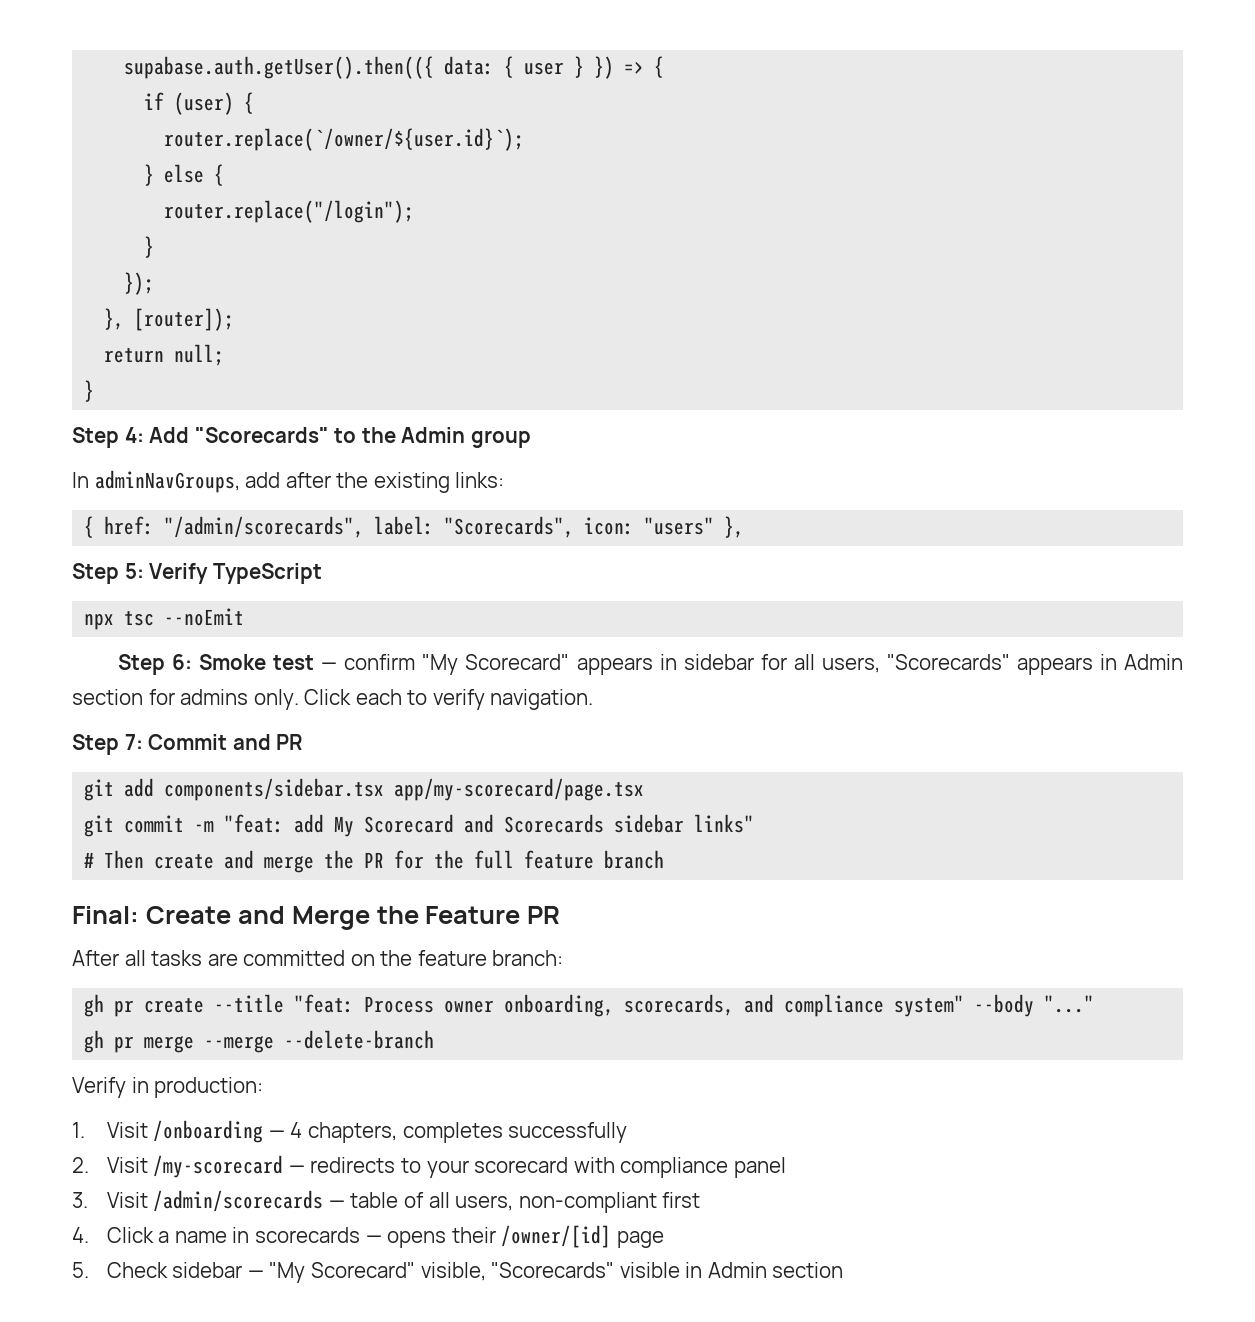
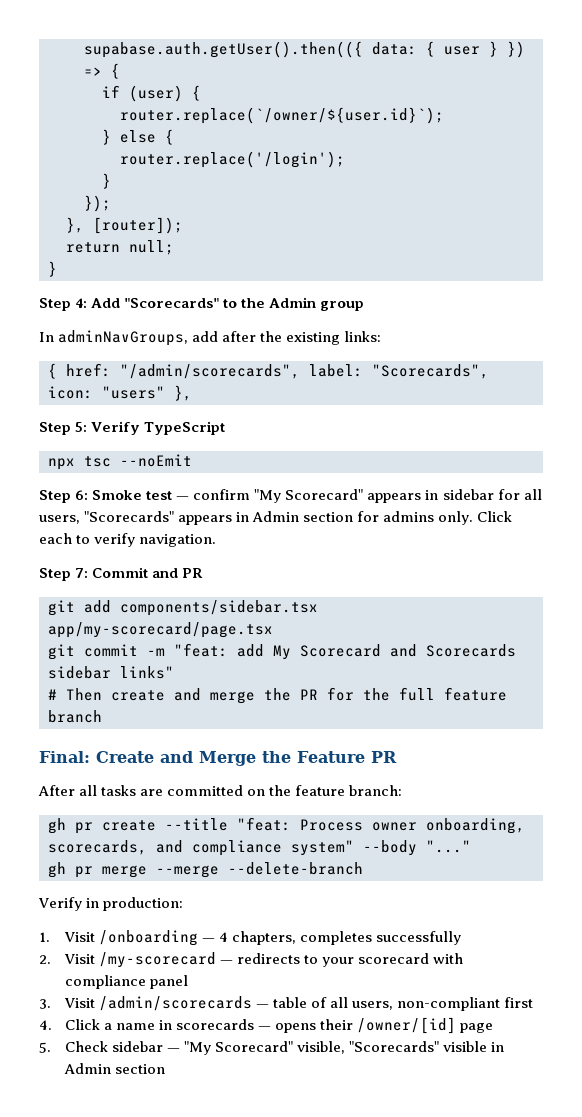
[164,200,415,223] router.replace("/login"); -> [120,151,345,168] router.replace('/login');

